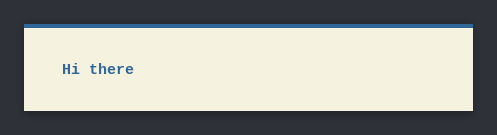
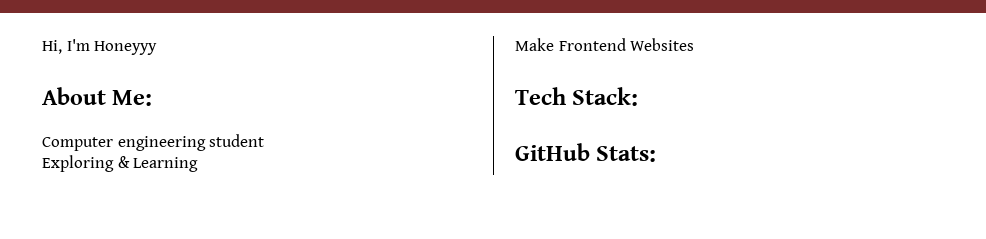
[62,63,134,74] Hi there -> [42,39,158,55] [42,87,153,106] [42,134,265,151] [42,155,199,172] [515,38,695,51] [515,87,639,106] [515,143,657,162] Hi, I'm Honeyyy // About Me: // Computer engineering student // Exploring & Learning // Make Frontend Websites // Tech Stack: // GitHub Stats:

